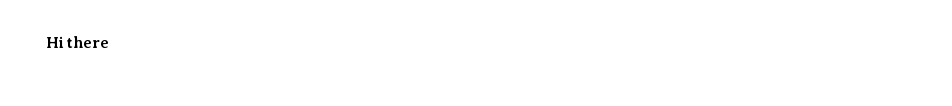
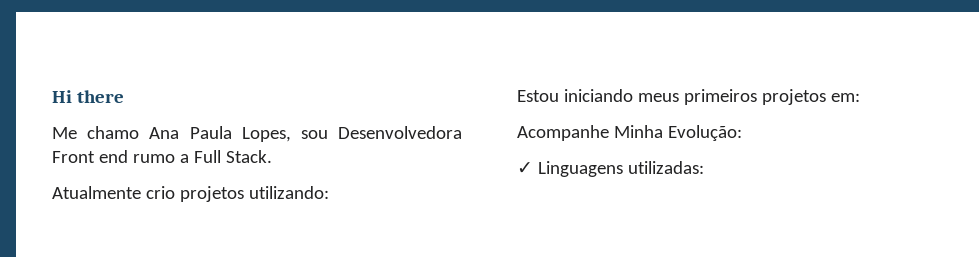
(110, 42) none -> [52,126,463,142] [52,150,272,163] [52,186,329,202] [517,89,860,105] [517,125,742,141] [517,161,704,177] // Me chamo Ana Paula Lopes, sou Desenvolvedora Front end rumo a Full Stack. // Atualmente crio projetos utilizando: // Estou iniciando meus primeiros projetos em: // Acompanhe Minha Evolução: // ✓ Linguagens utilizadas:

